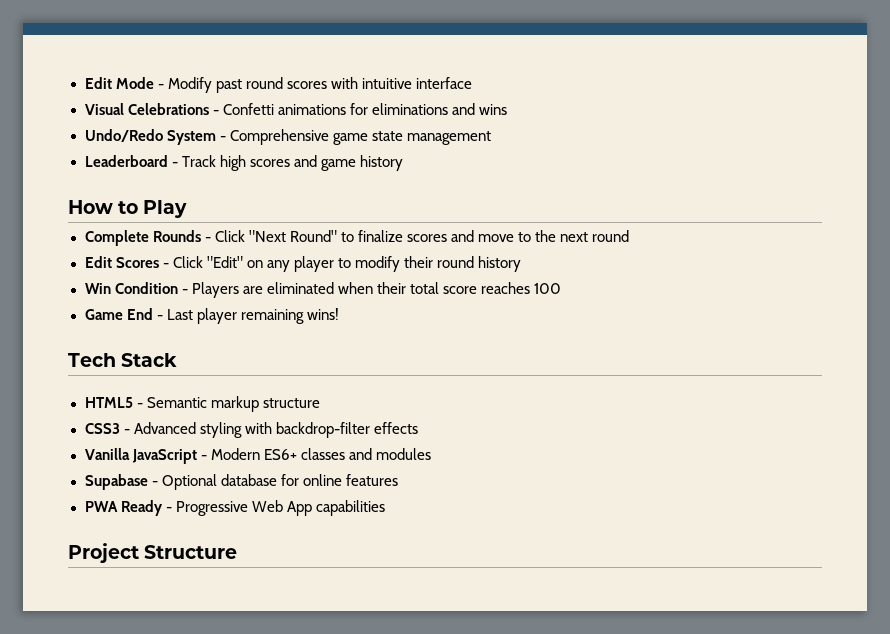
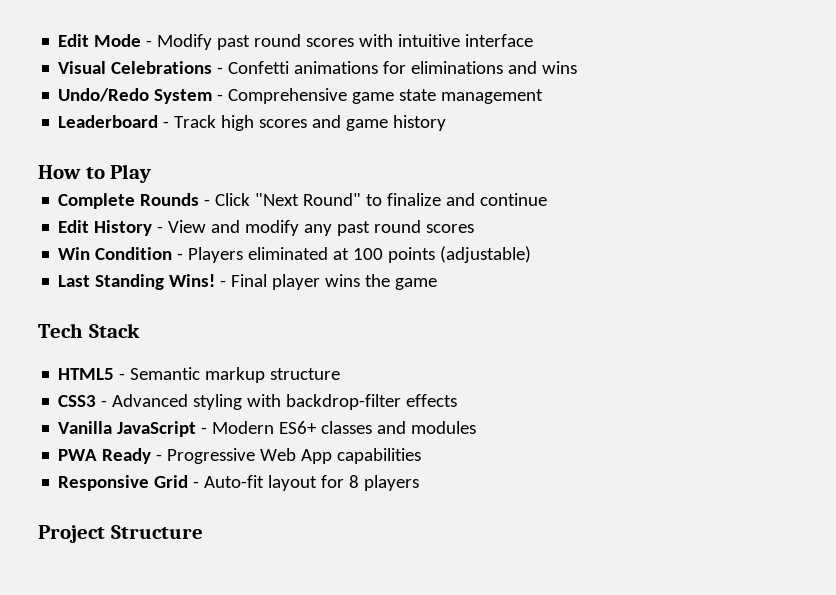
[406,230,630,242] [84,256,522,272] [84,282,562,298] [84,308,339,324] scores and move to the next round // Edit Scores - Click "Edit" on any player to modify their round history // Win Condition - Players are eliminated when their total score reaches 100 // Game End - Last player remaining wins! -> [446,193,548,206] [58,220,475,236] [58,246,532,263] [58,274,438,290] and continue // Edit History - View and modify any past round scores // Win Condition - Players eliminated at 100 points (adjustable) // Last Standing Wins! - Final player wins the game
[84,474,398,490] // Supabase - Optional database for online features -> (477, 427) none
(385, 508) none -> [58,475,420,491] // Responsive Grid - Auto-fit layout for 8 players

